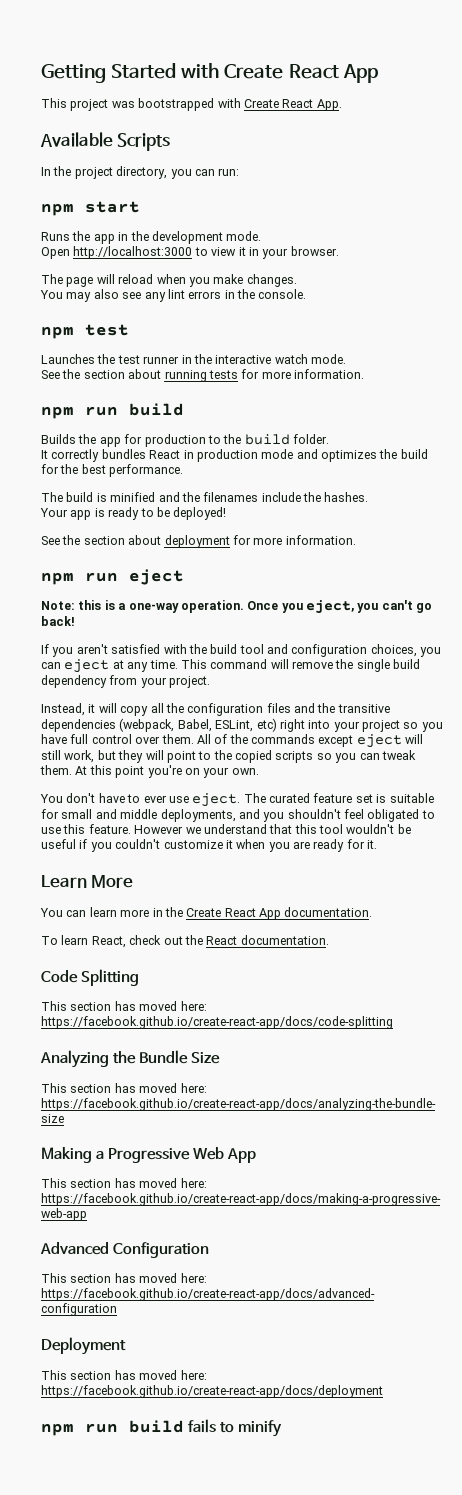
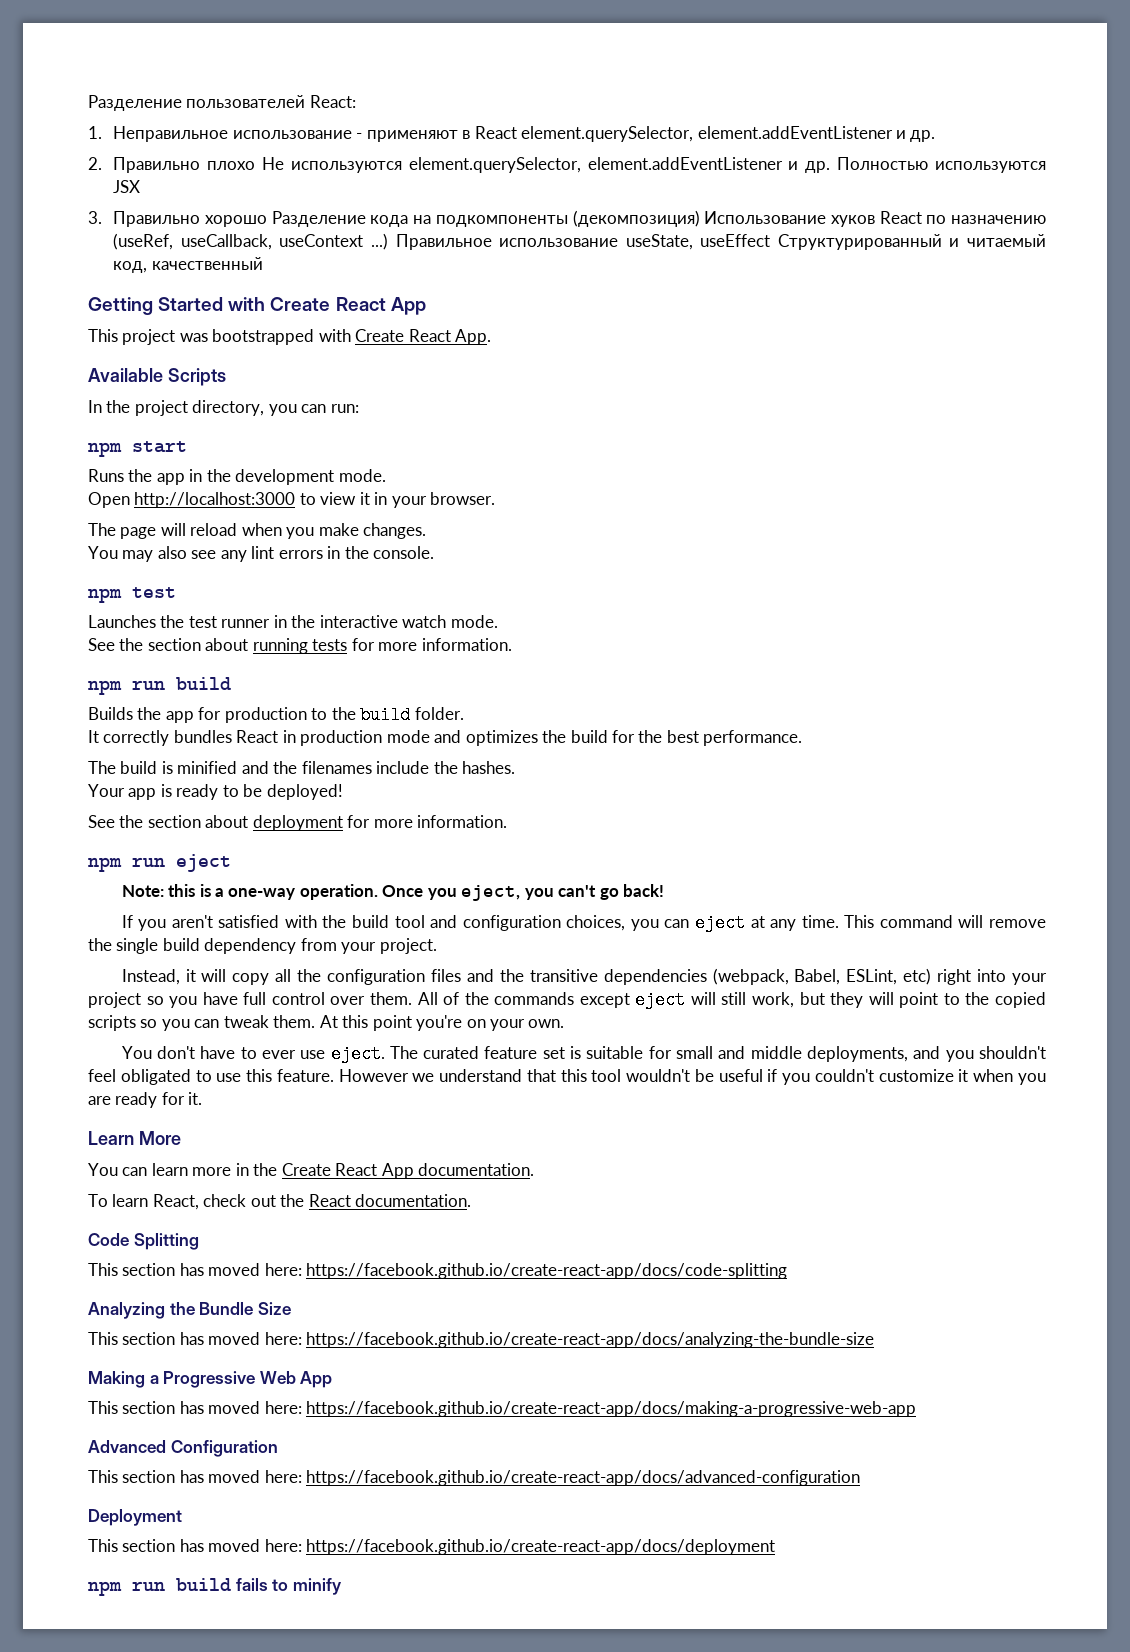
(41, 73) none -> [88,95,356,111] [88,126,936,142] [88,157,1046,173] [113,180,141,193] [88,210,1047,227] [113,233,1046,250] [113,257,263,273] Разделение пользователей React: // 1. Неправильное использование - применяют в React element.querySelector, element.addEventListener и др. // 2. Правильно плохо Не используются element.querySelector, element.addEventListener и др. Полностью используются JSX // 3. Правильно хорошо Разделение кода на подкомпоненты (декомпозиция) Использование хуков React по назначению (useRef, useCallback, useContext ...) Правильное использование useState, useEffect Структурированный и читаемый код, качественный //

